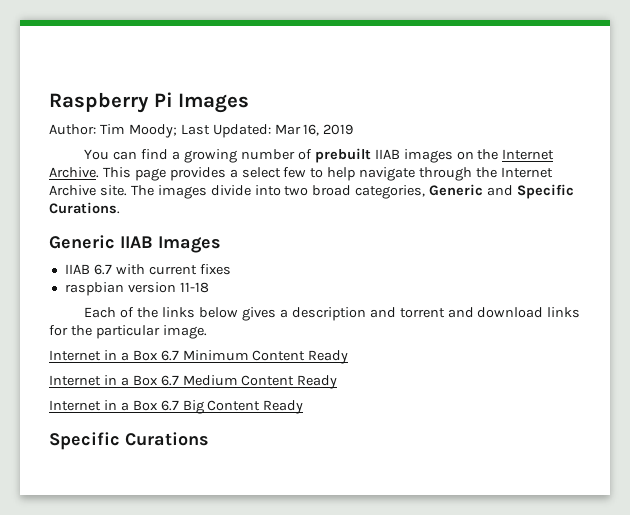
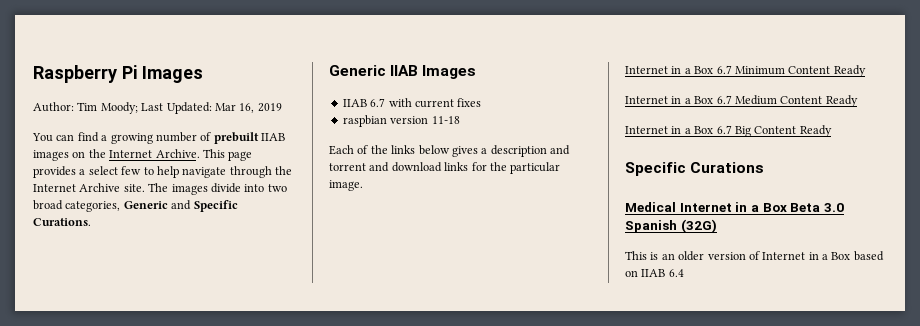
(209, 439) none -> [625,202,844,212] [625,219,717,233] [625,251,884,261] [625,269,684,277] // Medical Internet in a Box Beta 3.0 Spanish (32G) // This is an older version of Internet in a Box based on IIAB 6.4

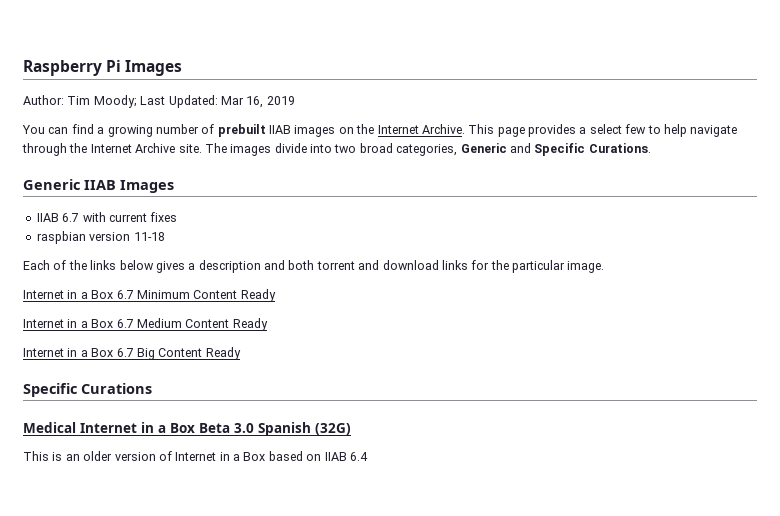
(570, 150) none -> [288,260,315,270] both

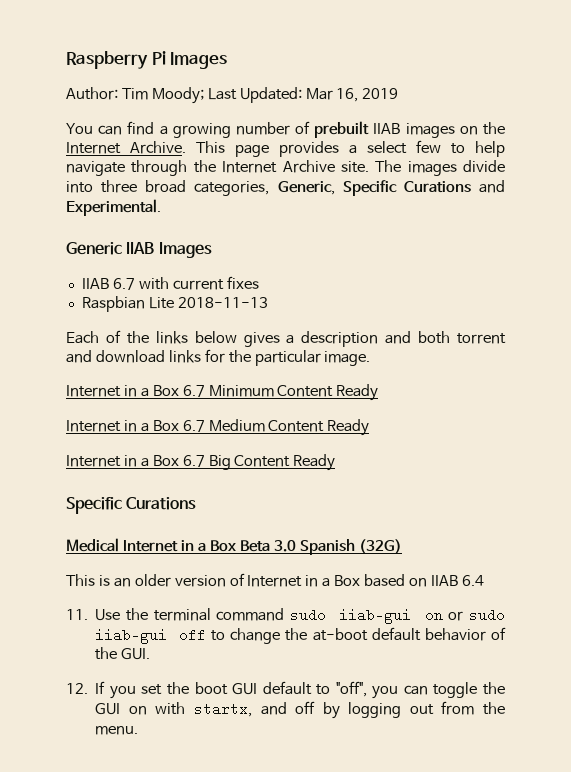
[334,144,357,153] two -> [101,180,138,193] three
[460,143,651,156] Generic and Specific Curations. -> [277,180,505,196] [66,199,161,216] Generic, Specific Curations and Experimental.
[36,231,165,244] raspbian version 11-18 -> [81,296,268,312] Raspbian Lite 2018-11-13
(368, 456) none -> [66,608,505,624] [95,627,507,644] [95,647,151,660] [66,681,505,699] [95,701,505,719] [95,726,139,735] // 11. Use the terminal command sudo iiab-gui on or sudo iiab-gui off to change the at-boot default behavior of the GUI. // 12. If you set the boot GUI default to "off", you can toggle the GUI on with startx, and off by logging out from the menu.

